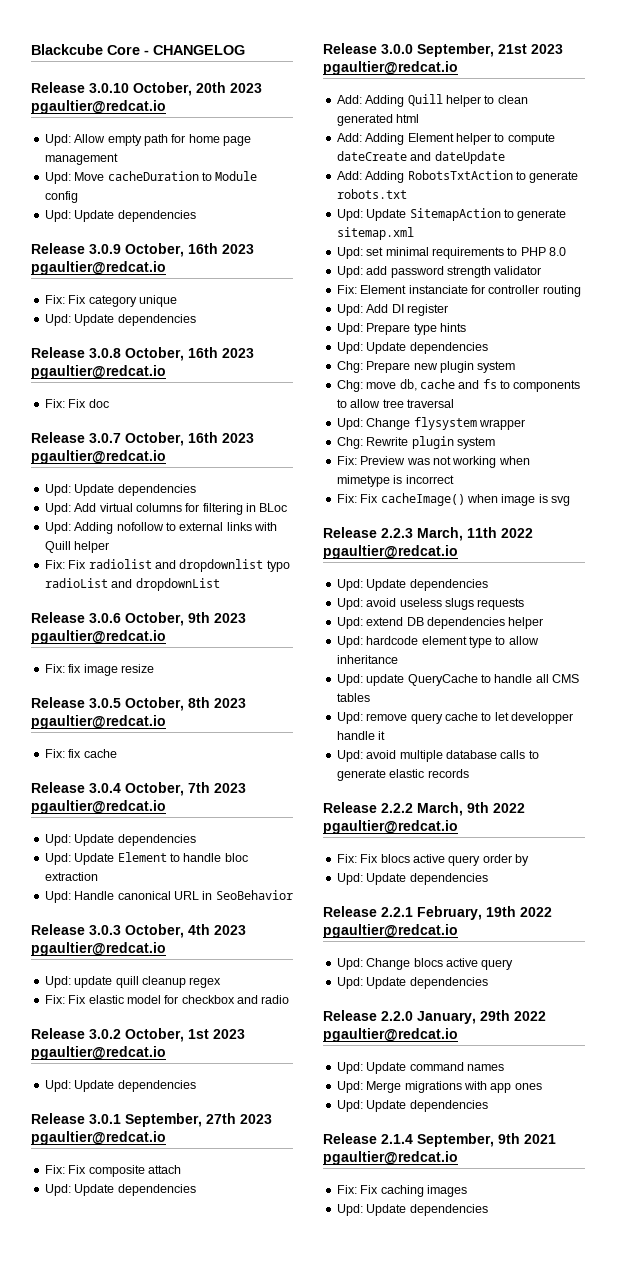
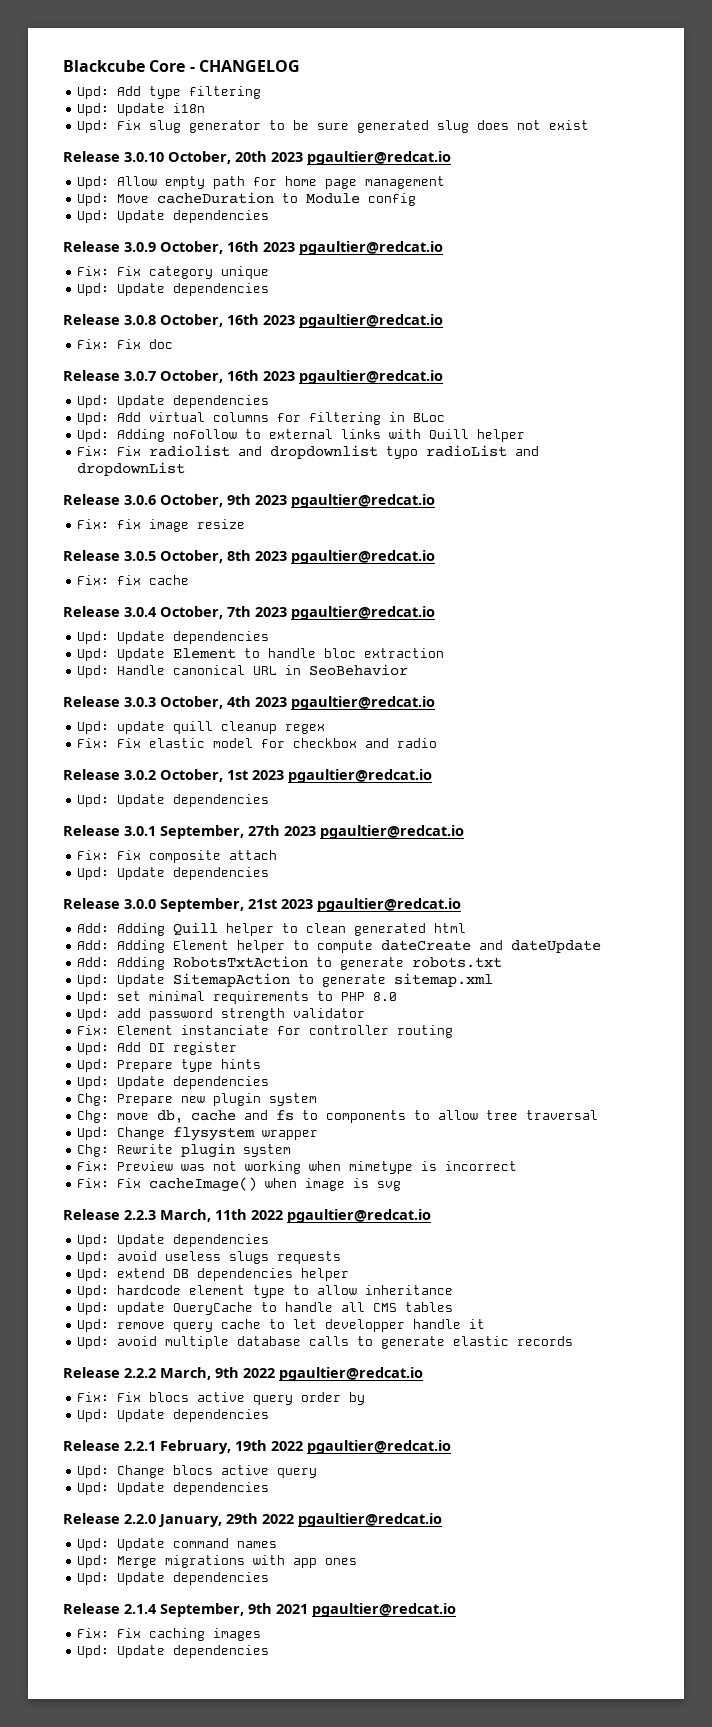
(245, 50) none -> [77,86,262,99] [77,103,206,116] [77,120,590,133] // Upd: Add type filtering // Upd: Update i18n // Upd: Fix slug generator to be sure generated slug does not exist

